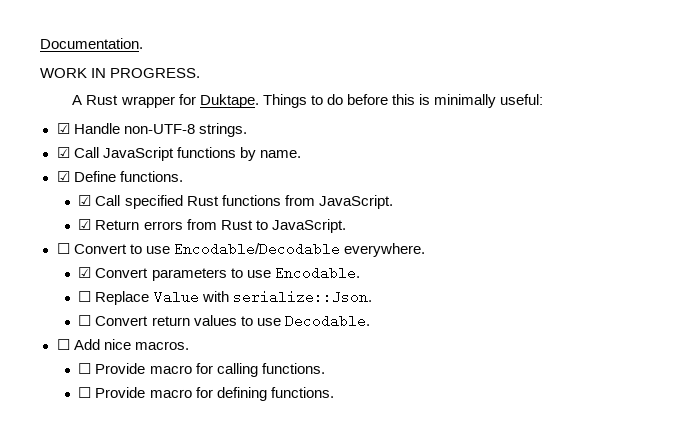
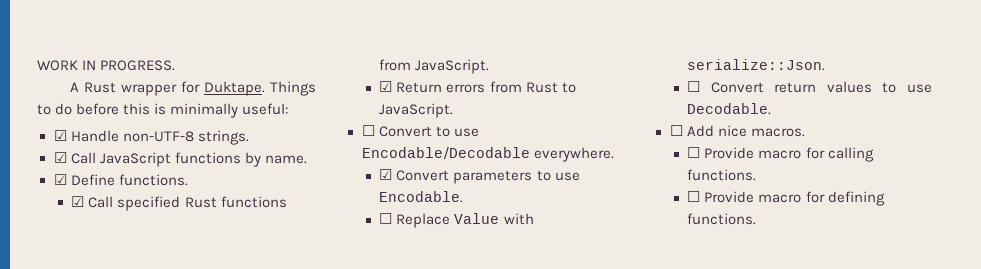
[40,38,143,49] Documentation. // -> (37, 65) none

